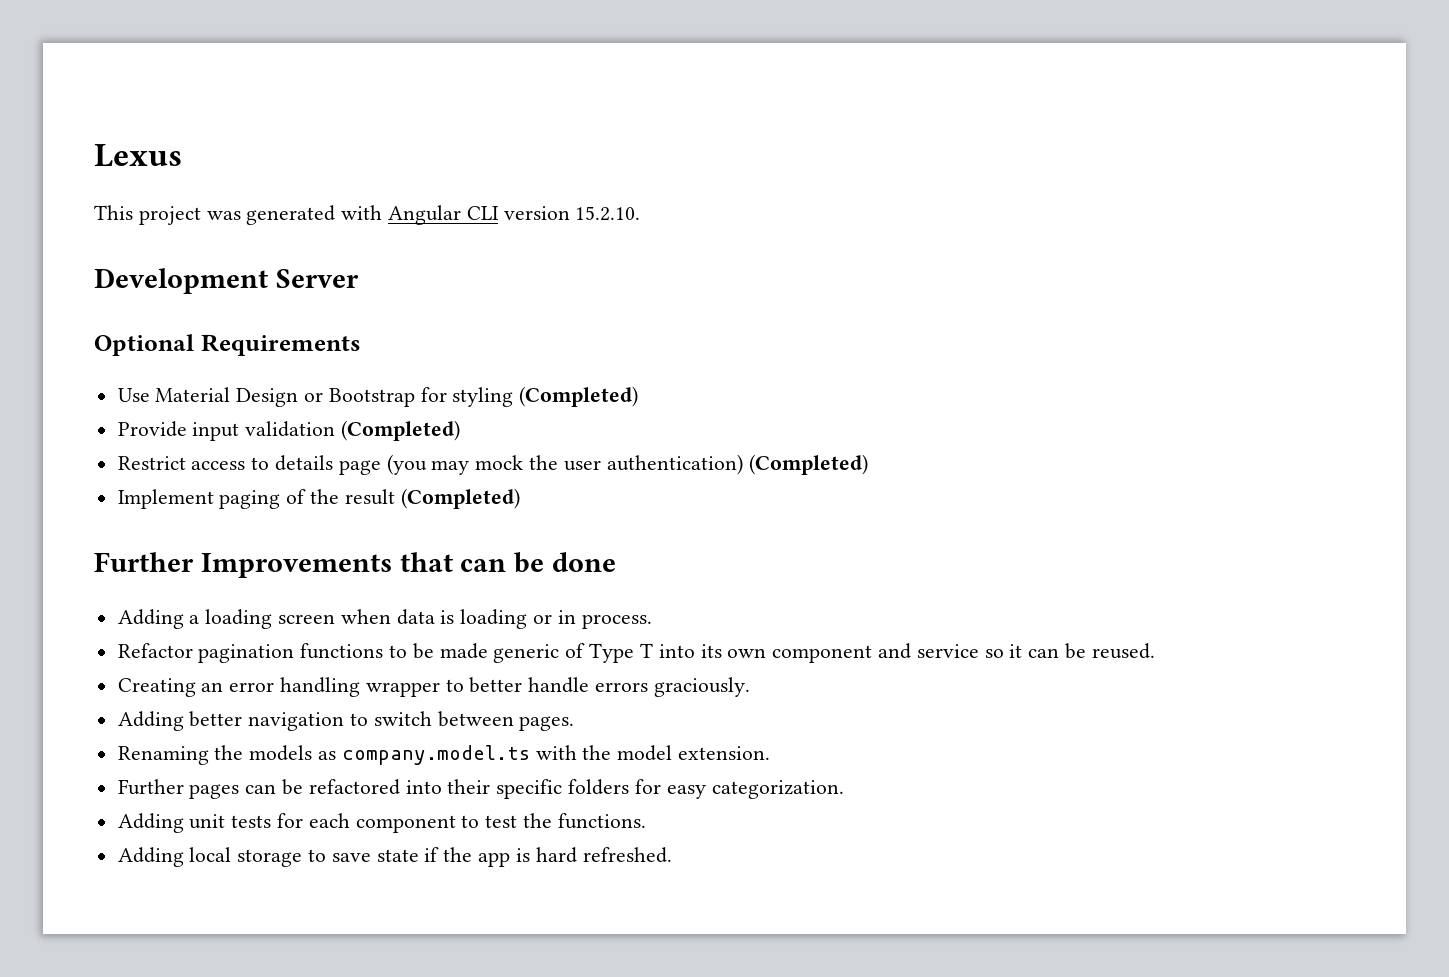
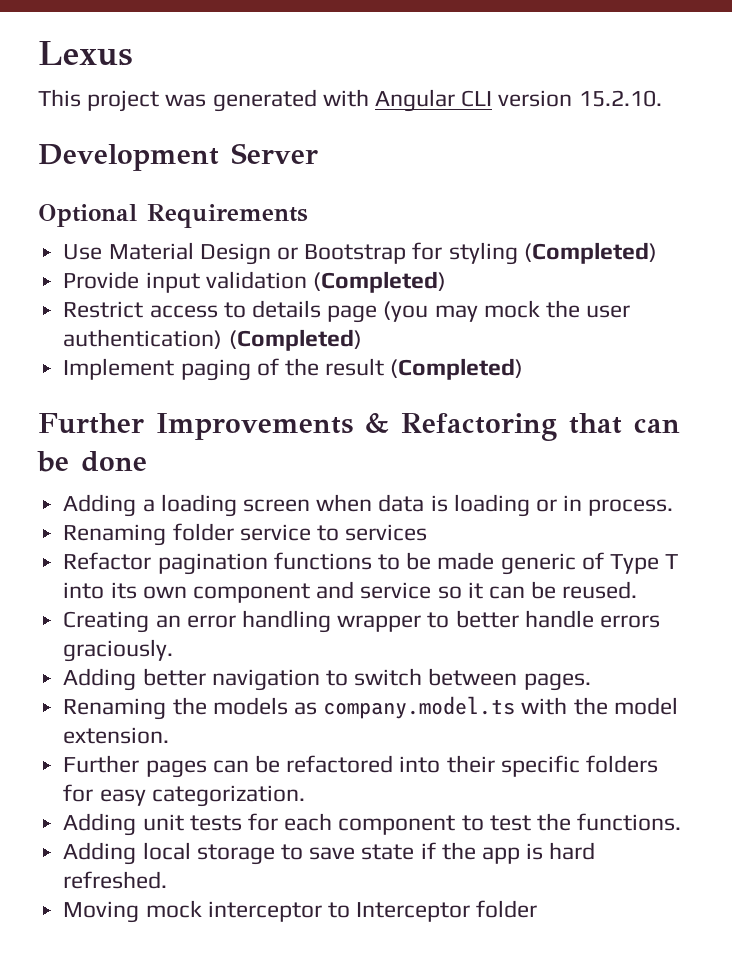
(392, 565) none -> [364,413,557,441] & Refactoring
(652, 621) none -> [63,523,428,546] // Renaming folder service to services
(672, 855) none -> [63,900,538,923] // Moving mock interceptor to Interceptor folder

